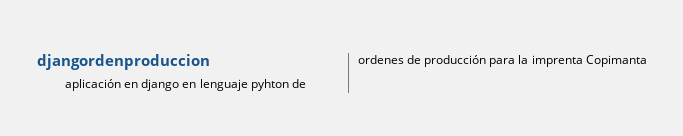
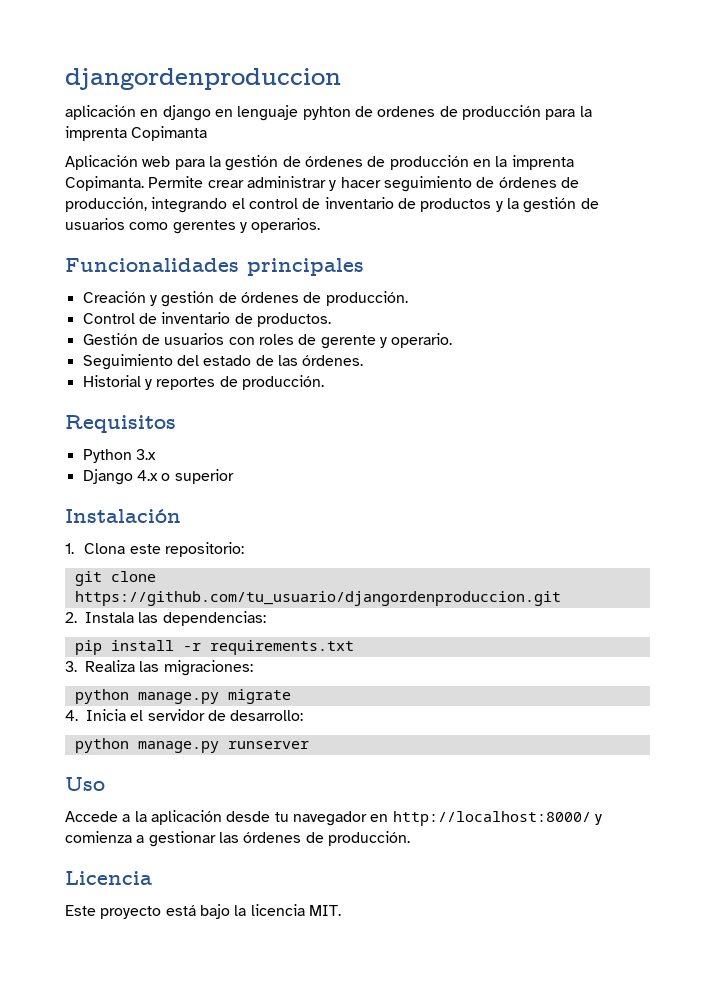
(647, 61) none -> [65,155,574,171] [65,176,579,192] [65,197,599,213] [65,218,321,234] [65,258,364,276] [82,291,408,307] [82,312,331,327] [82,333,453,349] [82,354,364,370] [82,375,324,390] [65,415,176,433] [82,449,156,463] [82,469,234,485] [65,509,181,523] [65,542,244,557] [74,571,156,586] [74,591,561,606] [65,611,266,626] [74,640,354,655] [65,660,253,676] [74,689,291,704] [65,709,304,721] [74,738,309,753] [65,777,105,791] [65,810,602,826] [65,831,410,847] [65,871,152,885] [65,904,341,919] // Aplicación web para la gestión de órdenes de producción en la imprenta Copimanta. Permite crear administrar y hacer seguimiento de órdenes de producción, integrando el control de inventario de productos y la gestión de usuarios como gerentes y operarios. // Funcionalidades principales // Creación y gestión de órdenes de producción. // Control de inventario de productos. // Gestión de usuarios con roles de gerente y operario. // Seguimiento del estado de las órdenes. // Historial y reportes de producción. // Requisitos // Python 3.x // Django 4.x o superior // Instalación // 1. Clona este repositorio: // git clone https://github.com/tu_usuario/djangordenproduccion.git // 2. Instala las dependencias: // pip install -r requirements.txt // 3. Realiza las migraciones: // python manage.py migrate // 4. Inicia el servidor de desarrollo: // python manage.py runserver // Uso // Accede a la aplicación desde tu navegador en http://localhost:8000/ y comienza a gestionar las órdenes de producción. // Licencia // Este proyecto está bajo la licencia MIT.

